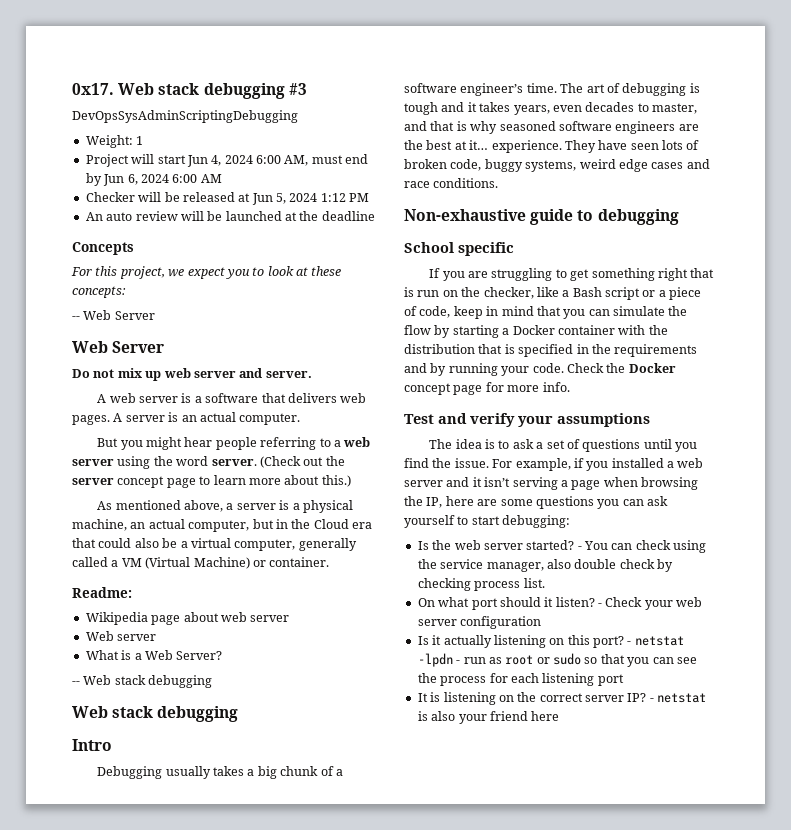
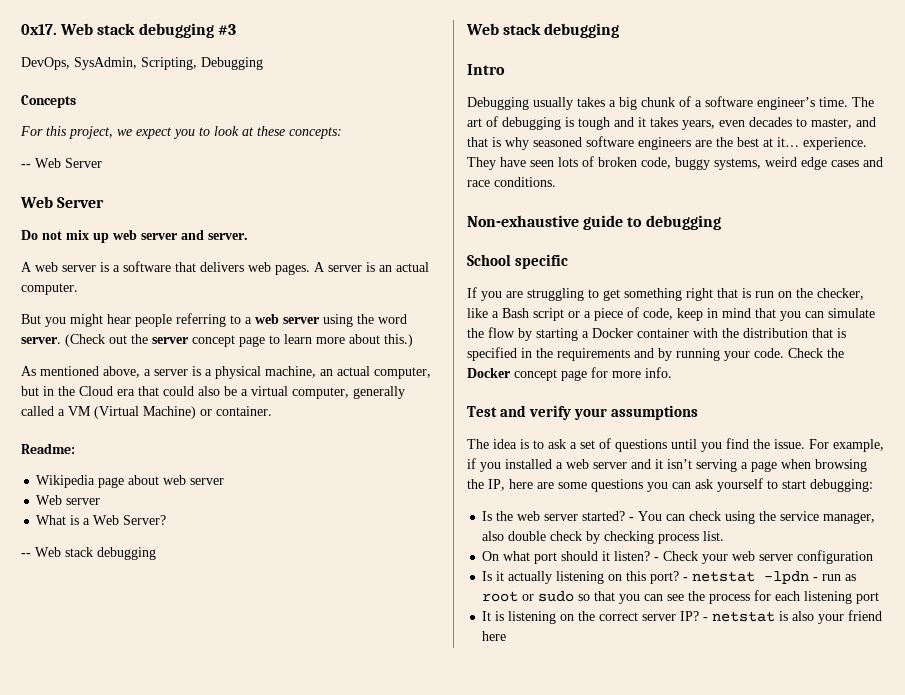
[72,110,298,123] [85,135,144,148] [85,154,369,167] [85,173,222,186] [85,192,370,205] [85,211,375,221] DevOpsSysAdminScriptingDebugging // Weight: 1 // Project will start Jun 4, 2024 6:00 AM, must end by Jun 6, 2024 6:00 AM // Checker will be released at Jun 5, 2024 1:12 PM // An auto review will be launched at the deadline -> [21,57,263,70] DevOps, SysAdmin, Scripting, Debugging

